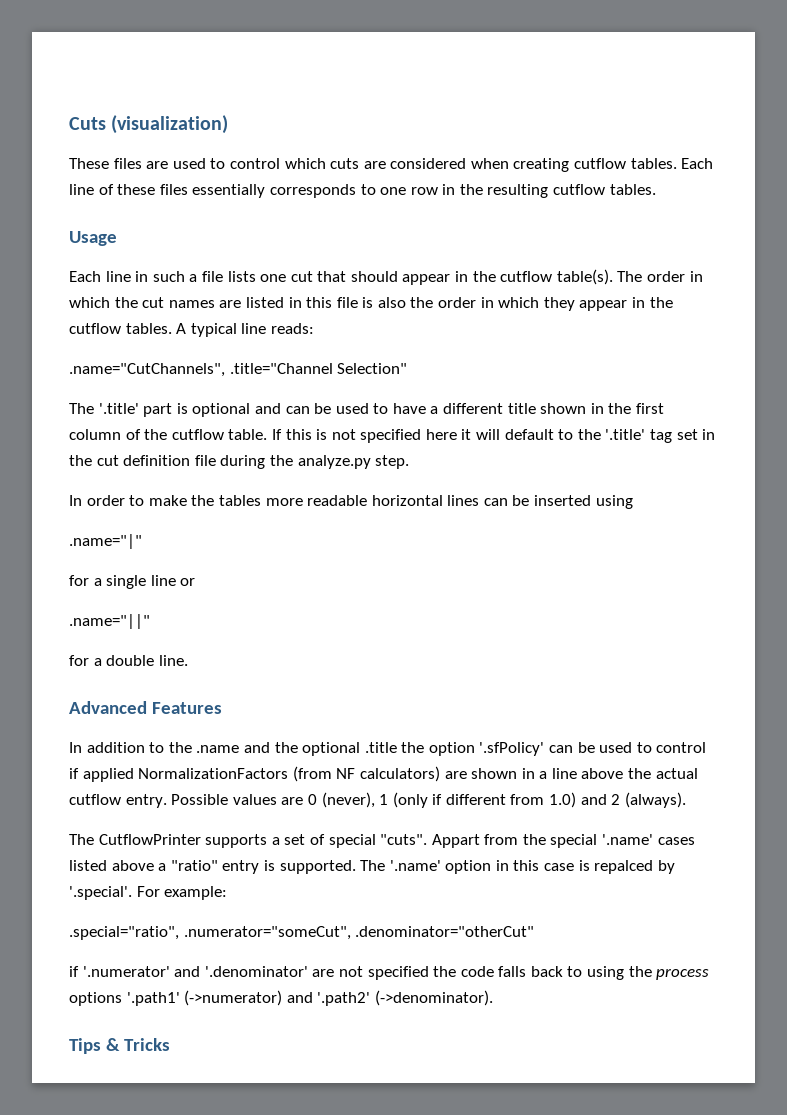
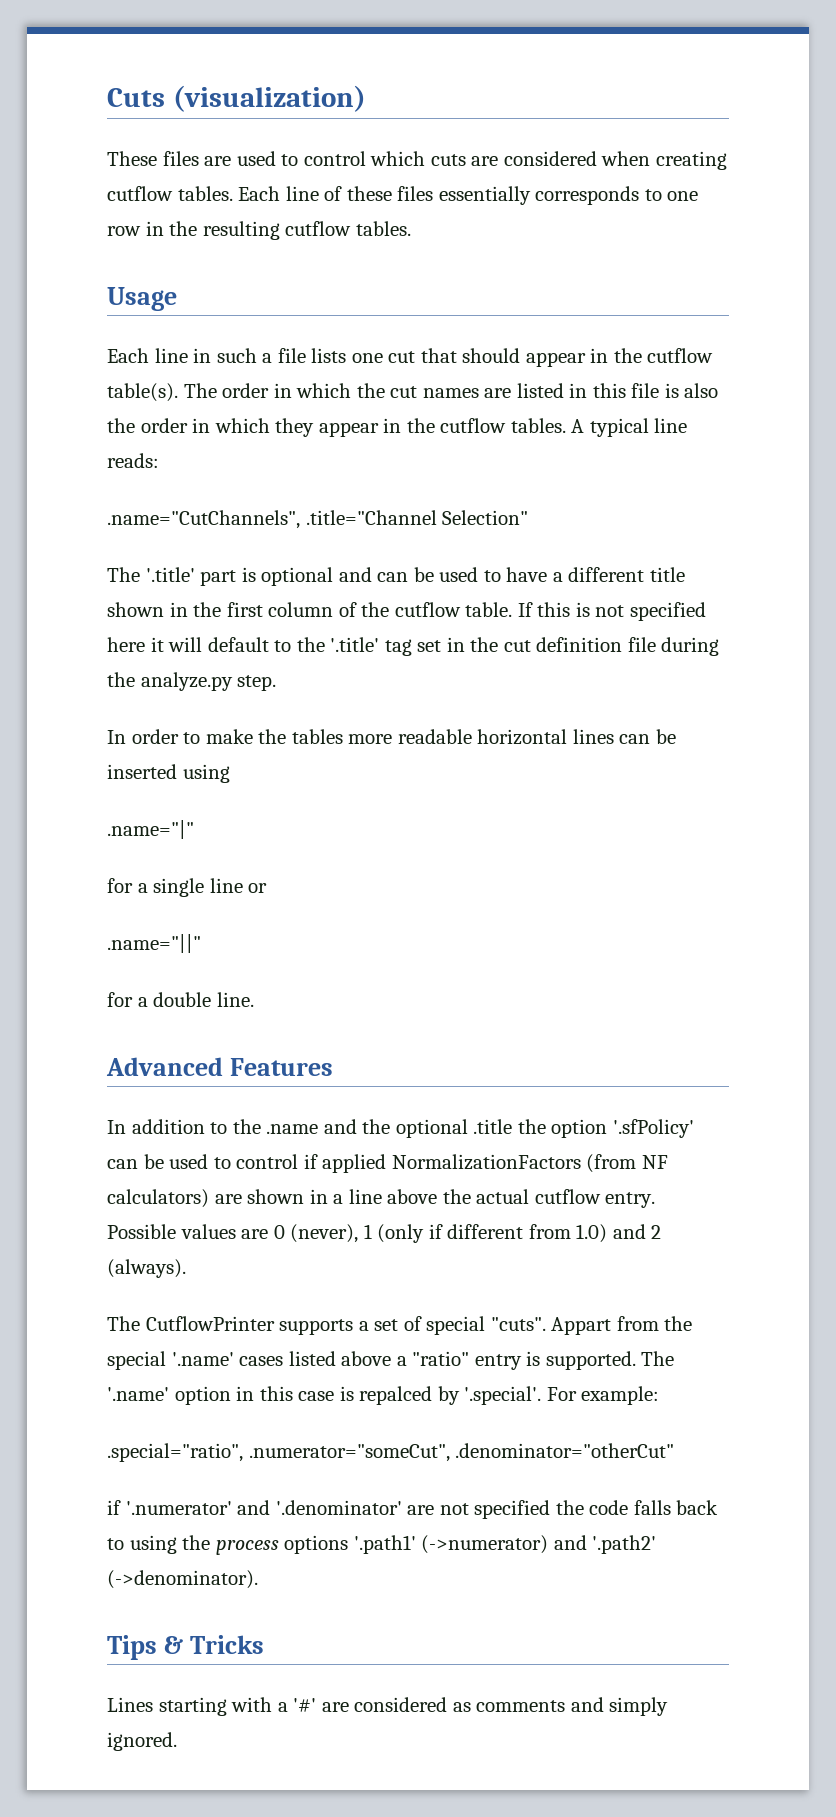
(170, 1044) none -> [107,1697,669,1716] [107,1732,177,1751] // Lines starting with a '#' are considered as comments and simply ignored.

